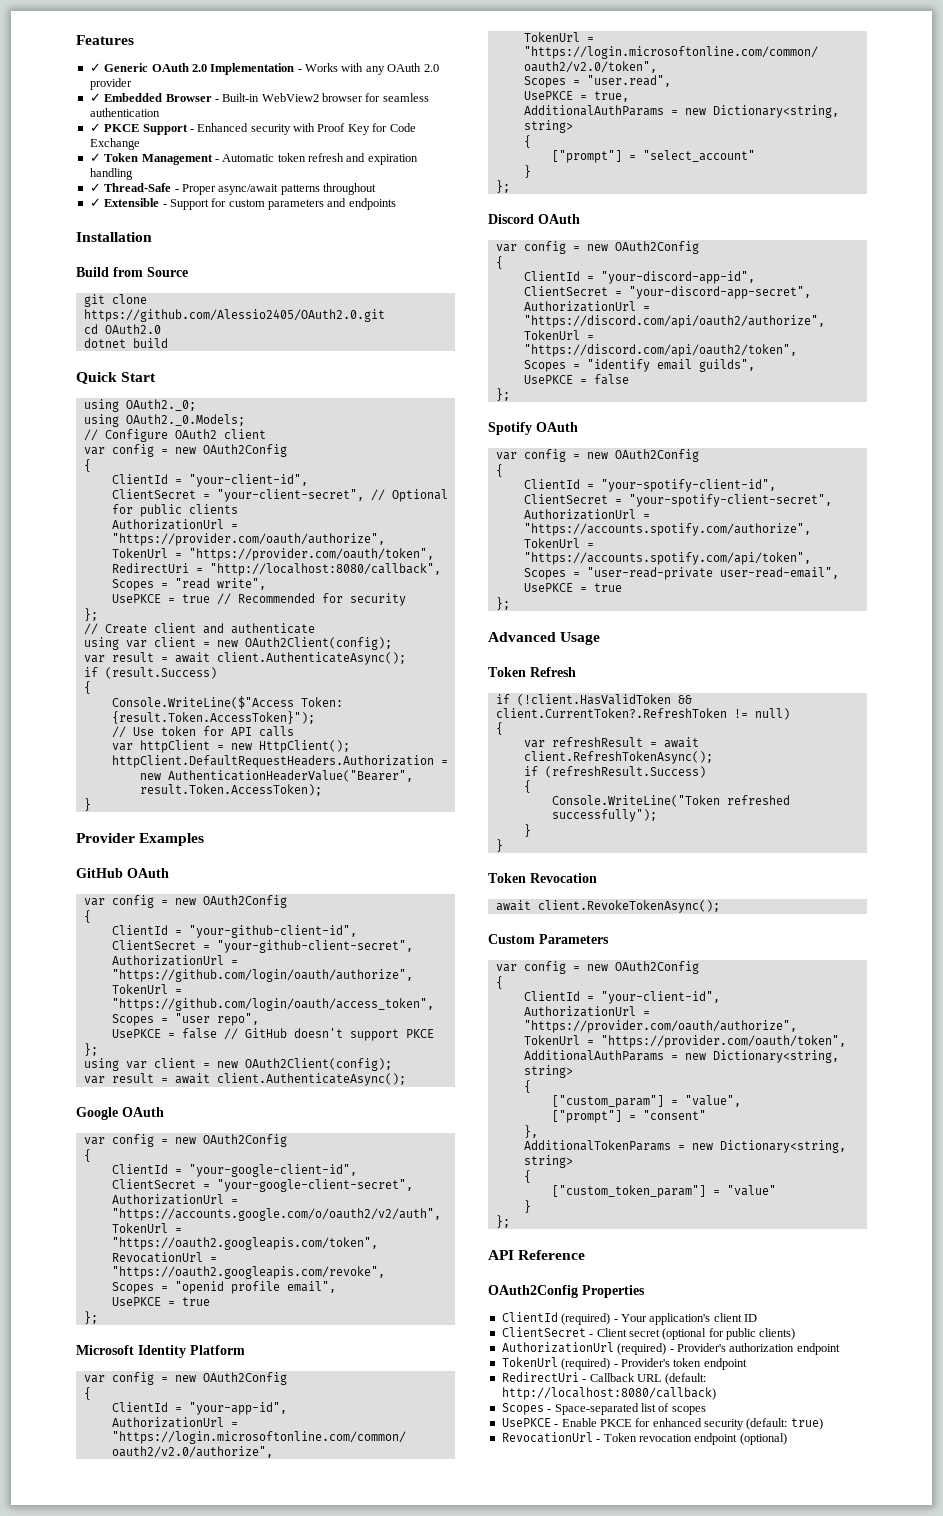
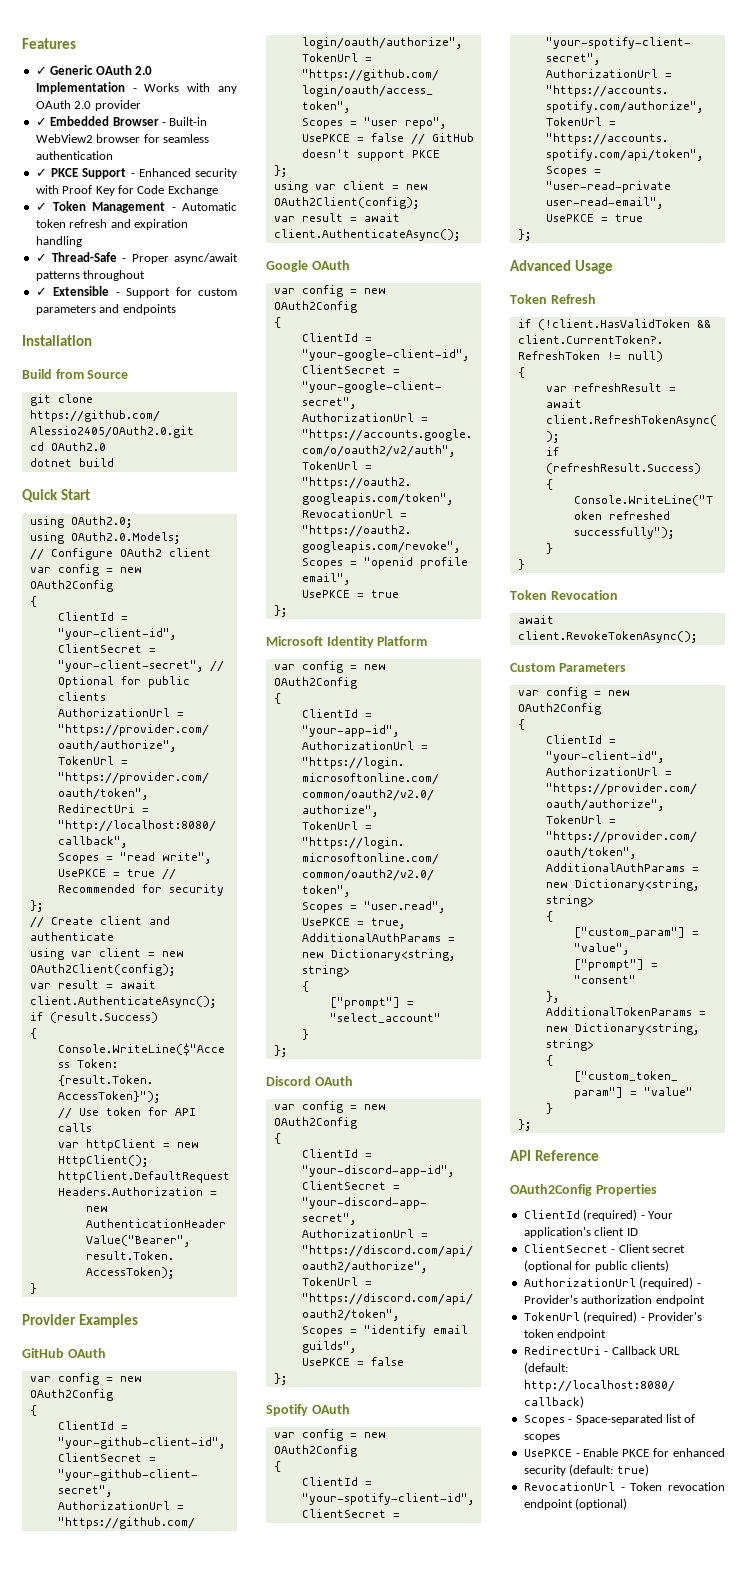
[125,399,196,411] [83,414,245,427] OAuth2._0; // using OAuth2._0.Models; -> [70,516,132,528] [29,532,180,544] OAuth2.0; // using OAuth2.0.Models;

